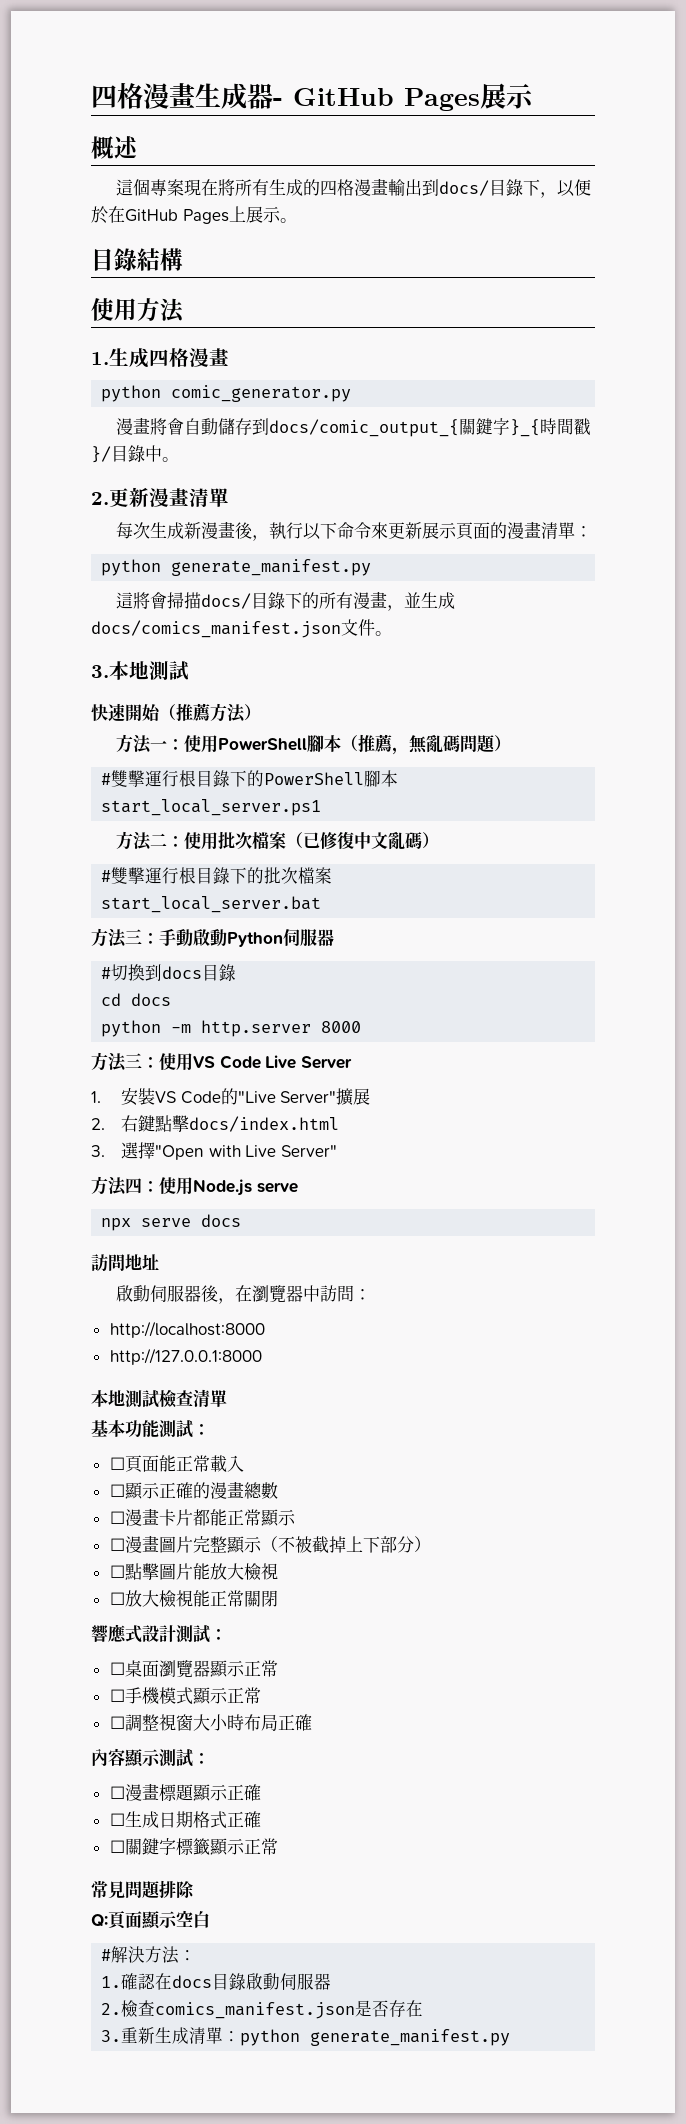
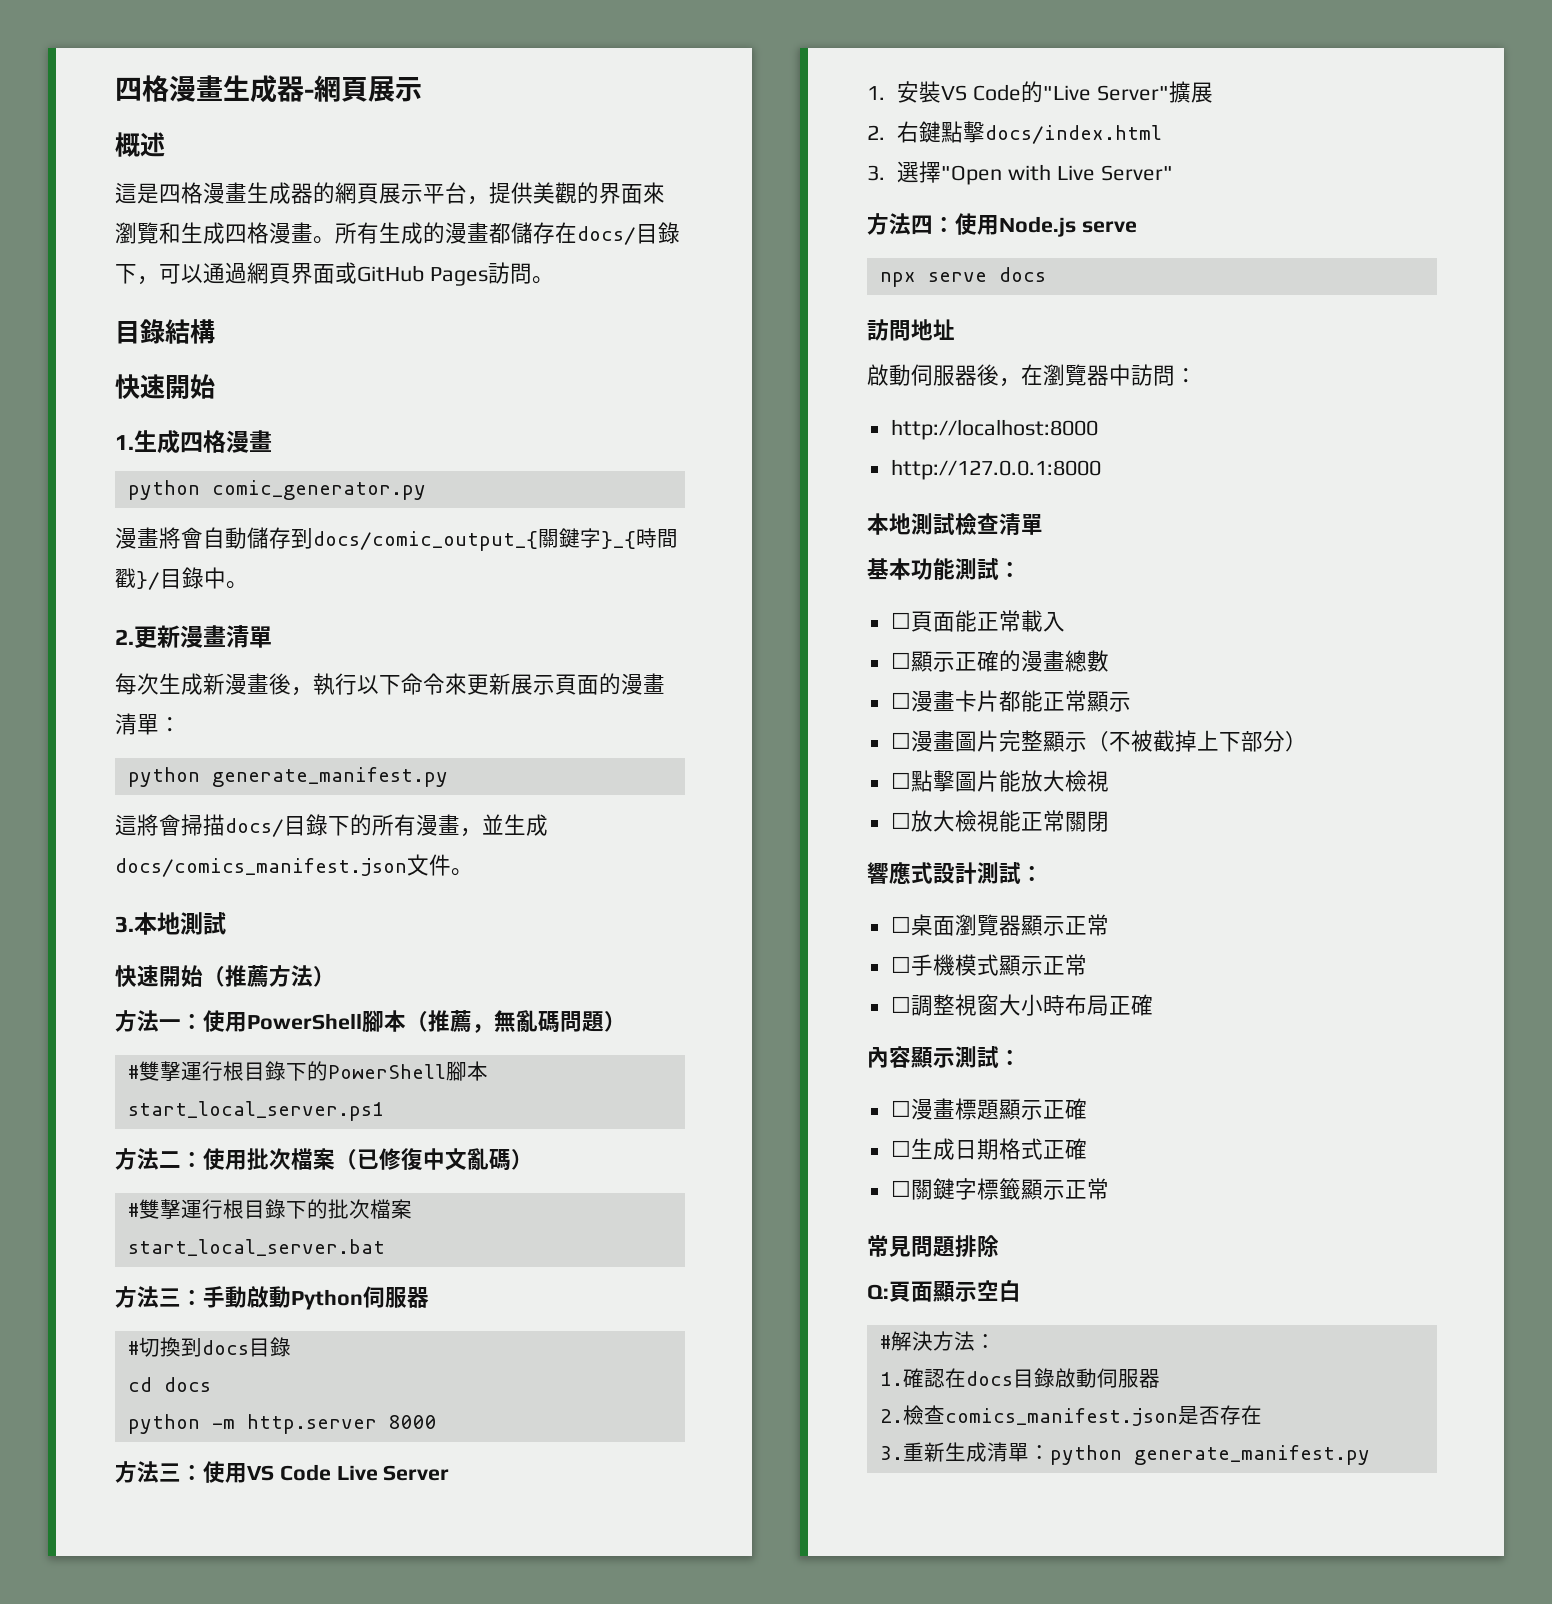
[293,88,480,111] GitHub Pages -> [314,75,368,102] 網頁
[132,178,591,198] [91,206,281,224] 個專案現在將所有生成的四格漫畫輸出到docs/目錄下，以便於在GitHub Pages上展示 -> [137,182,665,205] [115,222,680,245] [115,262,532,286] 是四格漫畫生成器的網頁展示平台，提供美觀的界面來瀏覽和生成四格漫畫。所有生成的漫畫都儲存在docs/目錄下，可以通過網頁界面或GitHub Pages訪問
[91,298,185,323] 使用方法 -> [115,374,215,399] 快速開始

